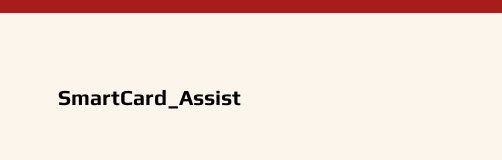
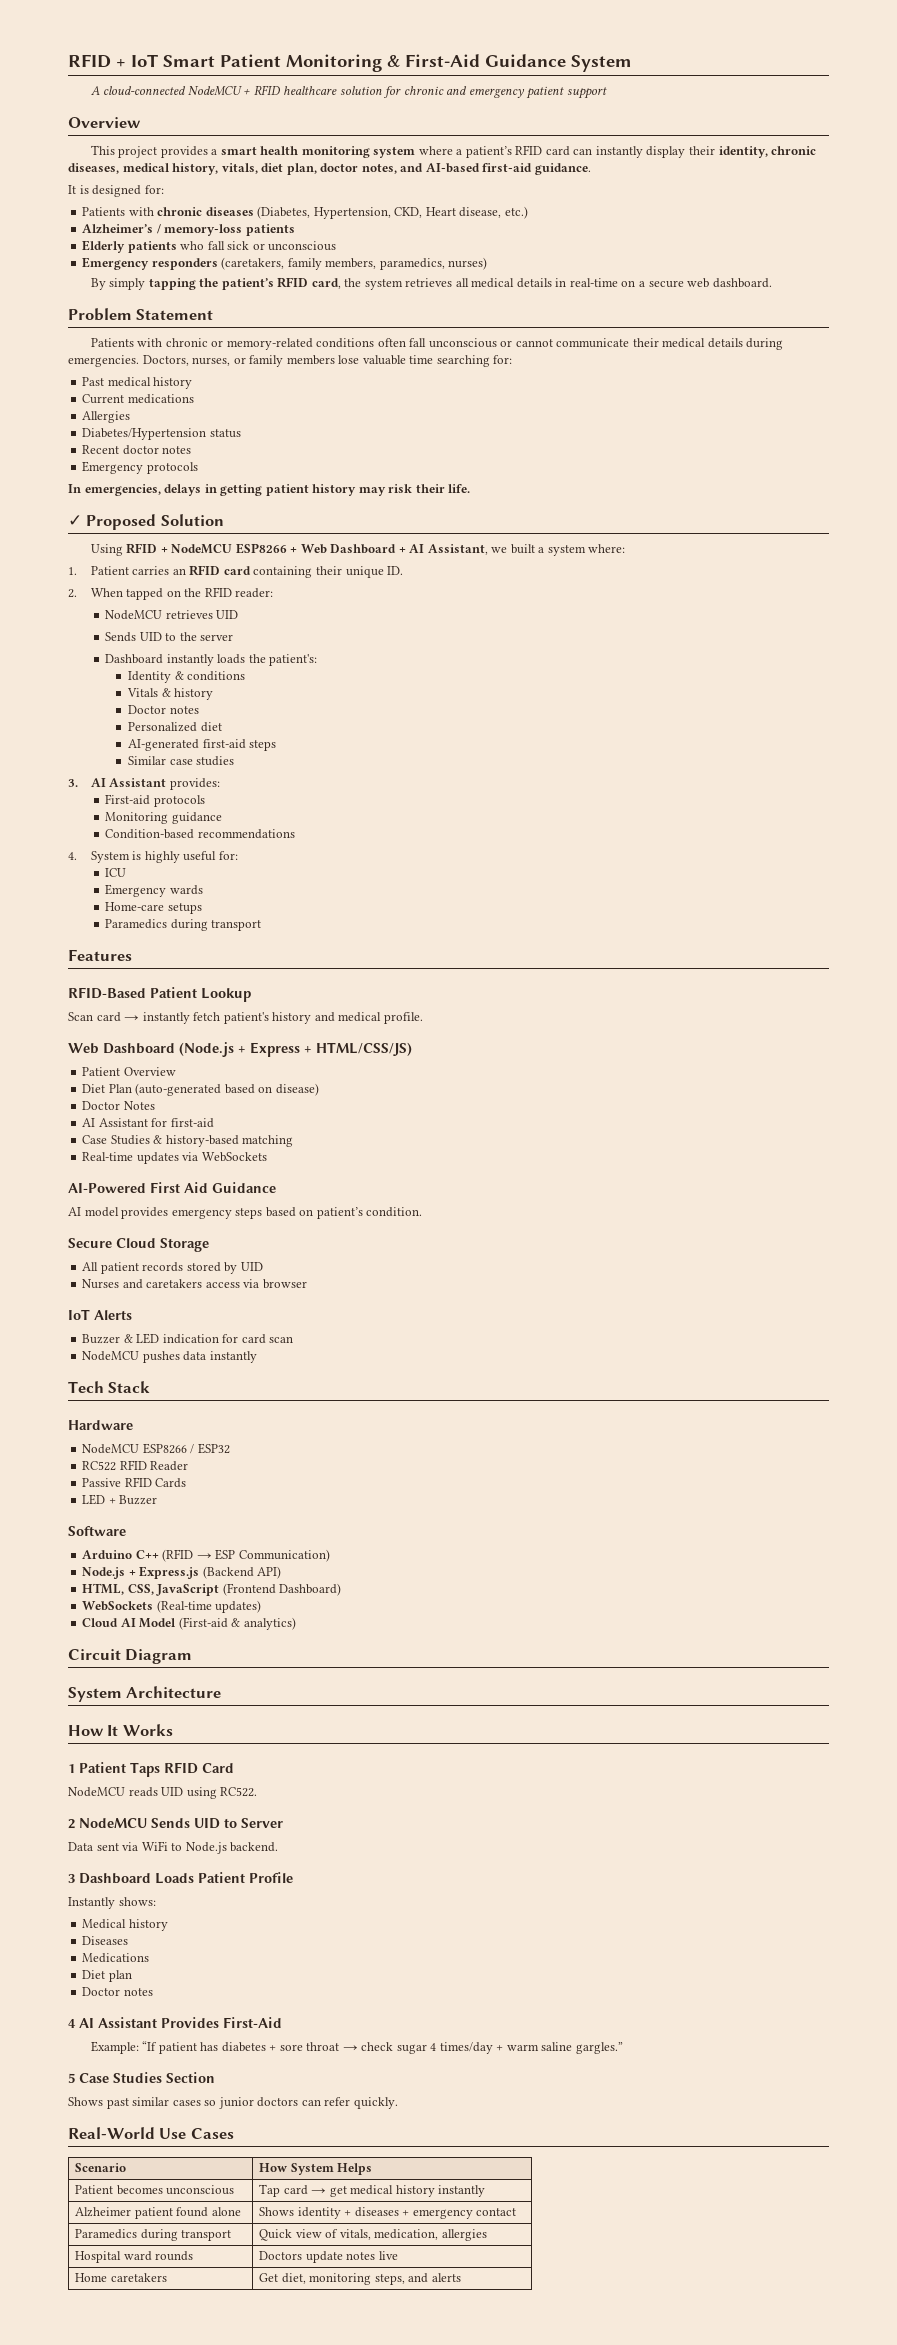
[58,89,241,109] SmartCard_Assist -> [68,54,632,72] [90,85,607,99] [68,117,141,128] [90,145,817,158] [68,163,591,175] [68,185,164,197] [82,206,528,219] [82,224,295,236] [82,240,337,253] [82,257,488,270] [90,277,772,290] [68,308,214,321] [90,338,784,350] [68,355,513,367] [82,377,193,389] [82,394,194,404] [82,411,131,423] [82,428,241,440] [82,445,192,455] [82,461,198,474] [68,484,471,496] [68,514,224,530] [90,543,626,556] [68,565,404,578] [68,587,274,600] [105,610,239,620] [105,632,234,642] [105,654,318,666] [128,671,246,683] [127,688,214,700] [128,705,199,714] [128,722,222,732] [128,739,277,751] [128,756,235,766] [68,778,220,790] [105,794,205,807] [105,812,222,824] [105,829,295,839] [68,851,238,863] [105,868,127,877] [105,884,203,897] [105,902,202,914] [105,919,262,931] [68,949,132,961] [68,987,251,1002] [68,1012,423,1024] [68,1042,412,1057] [82,1067,176,1076] [82,1083,319,1096] [82,1101,155,1110] [82,1118,214,1128] [82,1135,294,1147] [82,1152,267,1164] [68,1182,276,1193] [68,1207,423,1219] [68,1238,209,1252] [82,1262,263,1274] [82,1279,307,1289] [68,1309,132,1320] [82,1333,294,1344] [82,1351,257,1363] [68,1381,151,1393] [68,1420,133,1430] [82,1443,230,1454] [82,1460,189,1471] [82,1477,187,1488] [82,1494,158,1505] [68,1526,126,1536] [82,1549,330,1562] [82,1566,282,1579] [82,1583,342,1596] [82,1600,262,1613] [82,1617,296,1630] [68,1649,193,1664] [68,1686,222,1702] [68,1724,173,1736] [68,1762,234,1777] [68,1787,258,1799] [68,1818,283,1829] [68,1841,279,1854] [68,1872,293,1884] [68,1897,156,1909] [82,1919,168,1931] [82,1936,129,1945] [82,1953,150,1963] [82,1970,132,1982] [82,1987,153,1996] [68,2017,282,2028] [90,2041,623,2054] [68,2072,215,2083] [68,2097,398,2109] [68,2127,234,2139] [75,2163,127,2172] [259,2163,373,2175] [75,2185,235,2195] [259,2184,486,2197] [75,2207,241,2219] [259,2207,517,2219] [75,2229,232,2241] [259,2229,487,2241] [75,2251,194,2263] [259,2251,398,2263] [75,2273,167,2282] [259,2273,461,2285] RFID + IoT Smart Patient Monitoring & First-Aid Guidance System // A cloud-connected NodeMCU + RFID healthcare solution for chronic and emergency patient support // Overview // This project provides a smart health monitoring system where a patient’s RFID card can instantly display their identity, chronic diseases, medical history, vitals, diet plan, doctor notes, and AI-based first-aid guidance. // It is designed for: // Patients with chronic diseases (Diabetes, Hypertension, CKD, Heart disease, etc.) // Alzheimer’s / memory-loss patients // Elderly patients who fall sick or unconscious // Emergency responders (caretakers, family members, paramedics, nurses) // By simply tapping the patient’s RFID card, the system retrieves all medical details in real-time on a secure web dashboard. // Problem Statement // Patients with chronic or memory-related conditions often fall unconscious or cannot communicate their medical details during emergencies. Doctors, nurses, or family members lose valuable time searching for: // Past medical history // Current medications // Allergies // Diabetes/Hypertension status // Recent doctor notes // Emergency protocols // In emergencies, delays in getting patient history may risk their life. // ✓ Proposed Solution // Using RFID + NodeMCU ESP8266 + Web Dashboard + AI Assistant, we built a system where: // 1. Patient carries an RFID card containing their unique ID. // 2. When tapped on the RFID reader: // NodeMCU retrieves UID // Sends UID to the server // Dashboard instantly loads the patient's: // Identity & conditions // Vitals & history // Doctor notes // Personalized diet // AI-generated first-aid steps // Similar case studies // 3. AI Assistant provides: // First-aid protocols // Monitoring guidance // Condition-based recommendations // 4. System is highly useful for: // ICU // Emergency wards // Home-care setups // Paramedics during transport // Features // RFID-Based Patient Lookup // Scan card → instantly fetch patient's history and medical profile. // Web Dashboard (Node.js + Express + HTML/CSS/JS) // Patient Overview // Diet Plan (auto-generated based on disease) // Doctor Notes // AI Assistant for first-aid // Case Studies & history-based matching // Real-time updates via WebSockets // AI-Powered First Aid Guidance // AI model provides emergency steps based on patient’s condition. // Secure Cloud Storage // All patient records stored by UID // Nurses and caretakers access via browser // IoT Alerts // Buzzer & LED indication for card scan // NodeMCU pushes data instantly // Tech Stack // Hardware // NodeMCU ESP8266 / ESP32 // RC522 RFID Reader // Passive RFID Cards // LED + Buzzer // Software // Arduino C++ (RFID → ESP Communication) // Node.js + Express.js (Backend API) // HTML, CSS, JavaScript (Frontend Dashboard) // WebSockets (Real-time updates) // Cloud AI Model (First-aid & analytics) // Circuit Diagram // System Architecture // How It Works // 1 Patient Taps RFID Card // NodeMCU reads UID using RC522. // 2 NodeMCU Sends UID to Server // Data sent via WiFi to Node.js backend. // 3 Dashboard Loads Patient Profile // Instantly shows: // Medical history // Diseases // Medications // Diet plan // Doctor notes // 4 AI Assistant Provides First-Aid // Example: “If patient has diabetes + sore throat → check sugar 4 times/day + warm saline gargles.” // 5 Case Studies Section // Shows past similar cases so junior doctors can refer quickly. // Real-World Use Cases // Scenario | How System Helps // Patient becomes unconscious | Tap card → get medical history instantly // Alzheimer patient found alone | Shows identity + diseases + emergency contact // Paramedics during transport | Quick view of vitals, medication, allergies // Hospital ward rounds | Doctors update notes live // Home caretakers | Get diet, monitoring steps, and alerts

